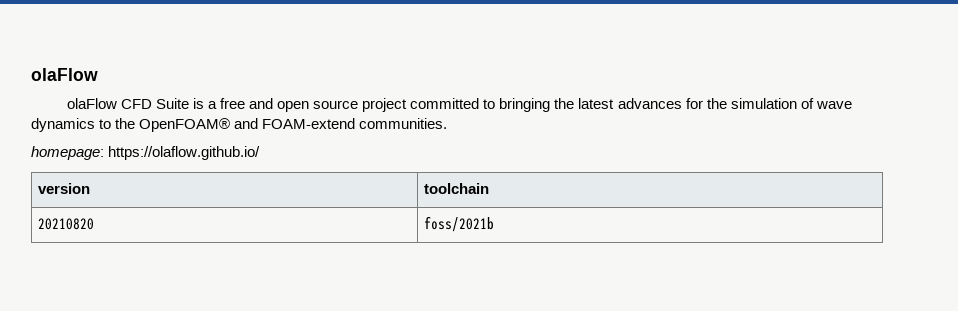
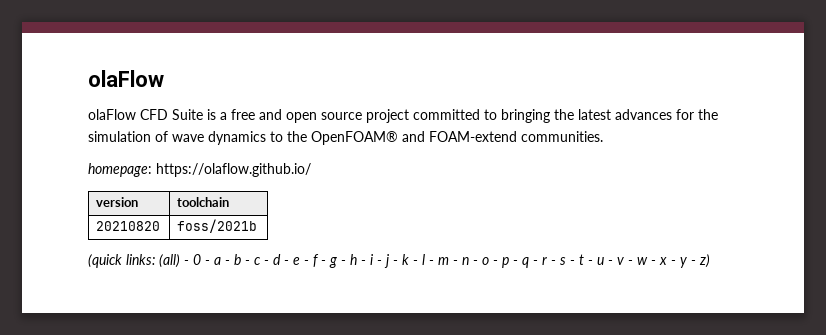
(494, 224) none -> [88,254,710,268] // (quick links: (all) - 0 - a - b - c - d - e - f - g - h - i - j - k - l - m - n - o - p - q - r - s - t - u - v - w - x - y - z)

